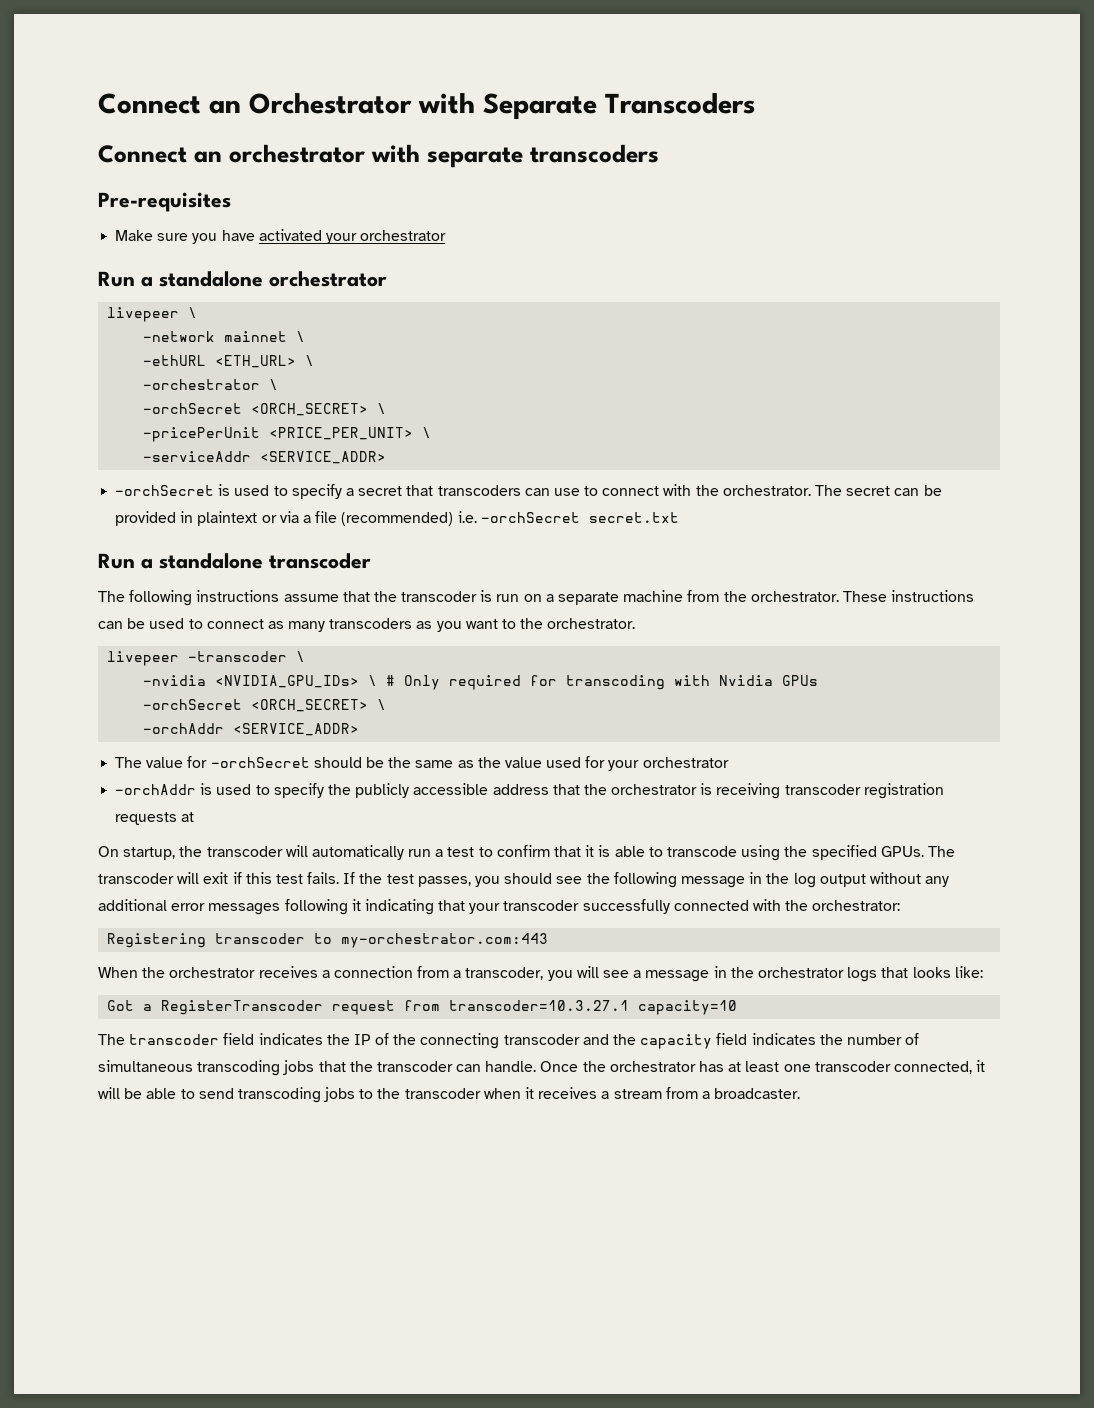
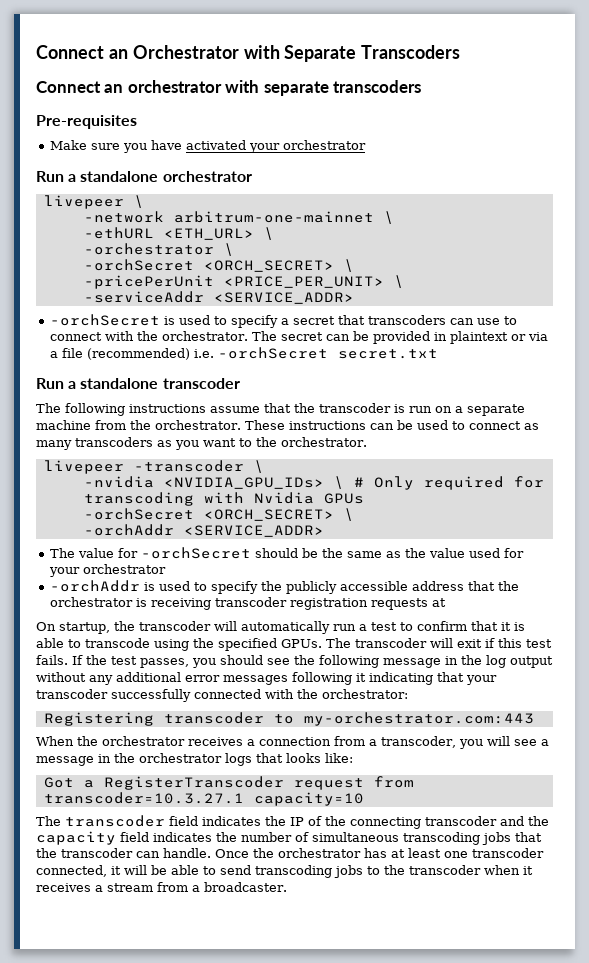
[224,331,288,342] mainnet -> [173,211,374,223] arbitrum-one-mainnet

